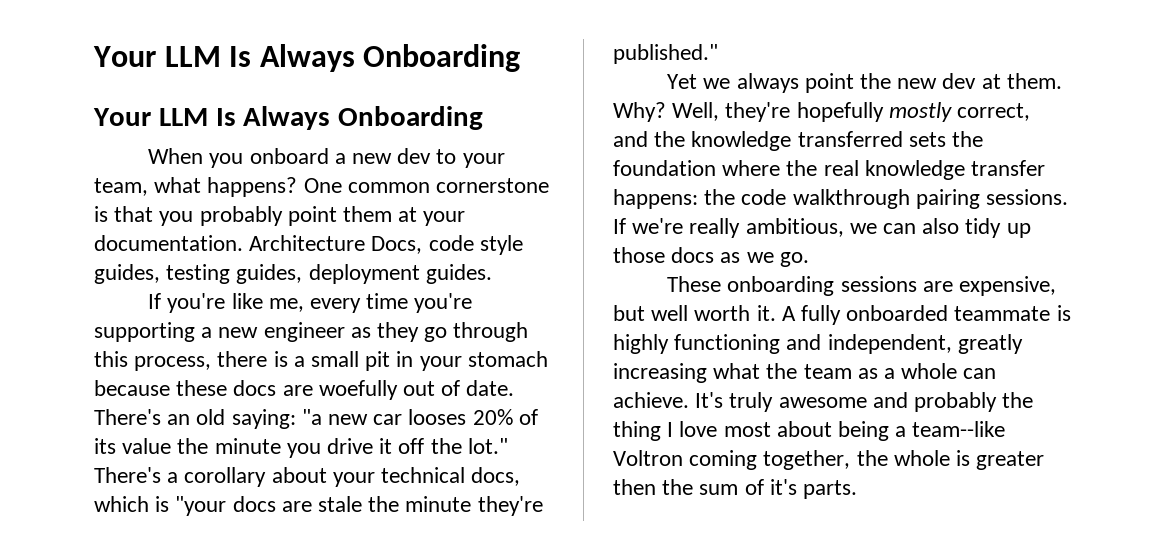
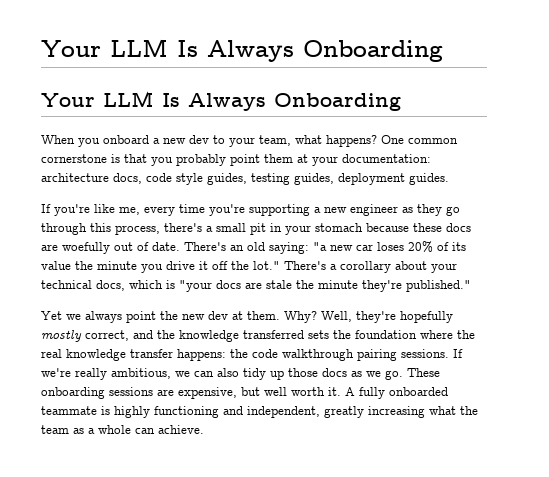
[94,235,423,254] documentation. Architecture Docs, -> [342,154,431,163] [41,173,142,184] documentation: architecture docs,
[217,351,288,367] there is -> [164,223,202,232] there's
[408,409,467,425] looses -> [377,242,404,251] loses
(809, 259) // -> (403, 375) none
[695,392,1034,412] [613,421,1006,441] [613,450,1045,470] [613,479,858,499] It's truly awesome and probably the thing I love most about being a team--like Voltron coming together, the whole is greater then the sum of it's parts. -> (204, 429) none

